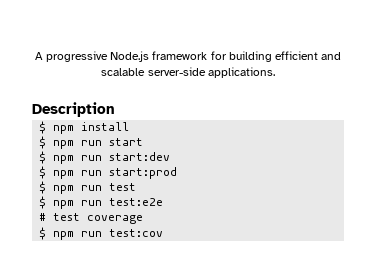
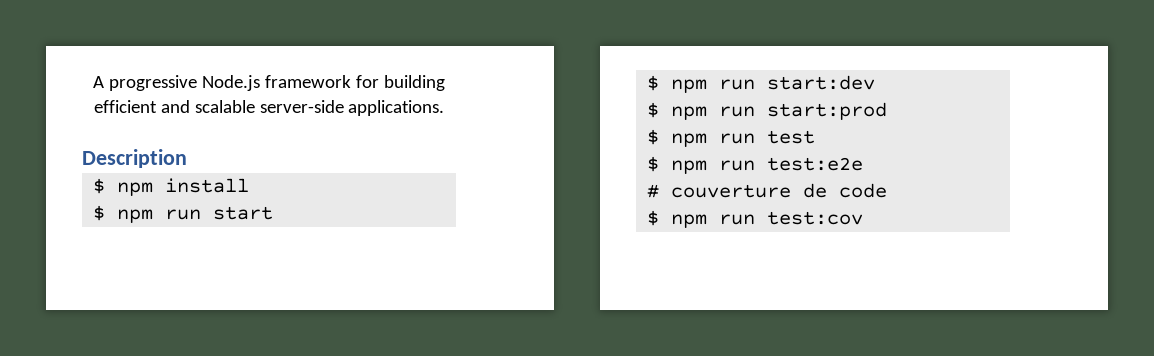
[53,213,144,224] test coverage -> [671,183,888,198] couverture de code

